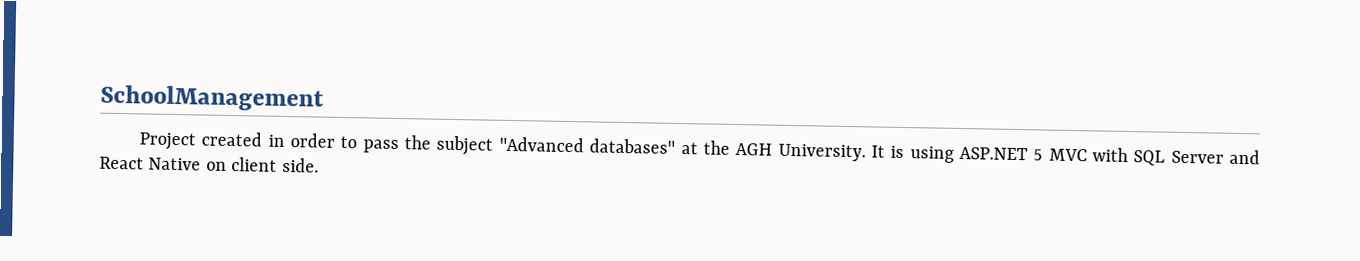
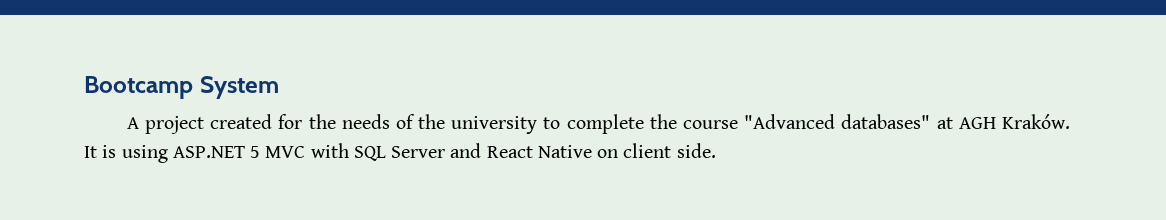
[100,84,324,112] [139,131,866,162] SchoolManagement // Project created in order to pass the subject "Advanced databases" at the AGH University. -> [84,76,279,99] [126,114,1071,134] Bootcamp System // A project created for the needs of the university to complete the course "Advanced databases" at AGH Kraków.

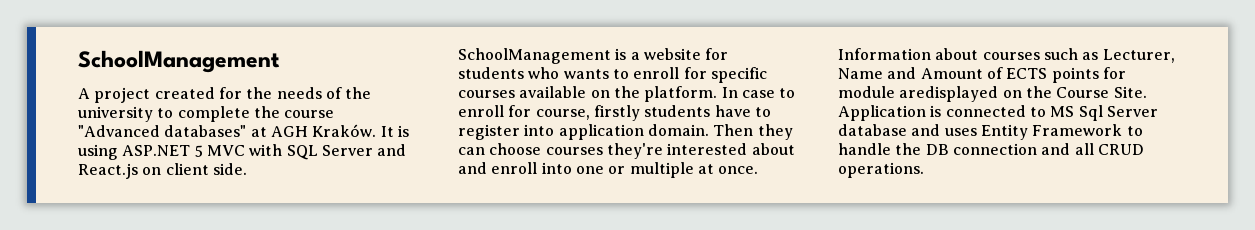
[84,76,279,99] Bootcamp System -> [78,50,280,73] SchoolManagement
[486,145,592,158] React Native -> [78,163,138,179] React.js
(716, 150) none -> [458,48,729,64] [458,67,767,83] [458,86,796,102] [458,105,771,121] [458,124,793,140] [458,143,795,159] [458,162,759,178] [838,48,1175,63] [838,67,1126,83] [838,86,1147,102] [838,105,1158,121] [838,124,1143,140] [838,143,1144,155] [838,162,924,178] // SchoolManagement is a website for students who wants to enroll for specific courses available on the platform. In case to enroll for course, firstly students have to register into application domain. Then they can choose courses they're interested about and enroll into one or multiple at once. Information about courses such as Lecturer, Name and Amount of ECTS points for module aredisplayed on the Course Site. Application is connected to MS Sql Server database and uses Entity Framework to handle the DB connection and all CRUD operations.

